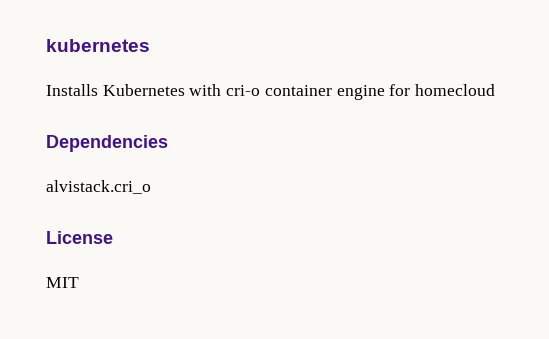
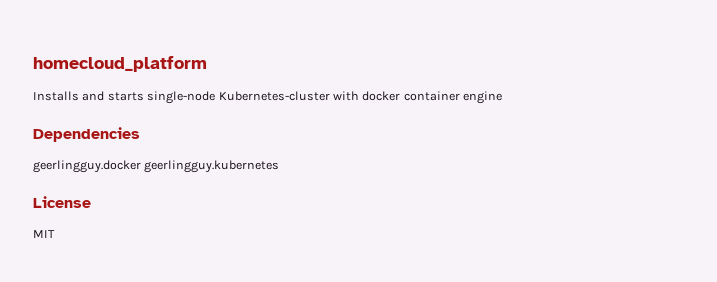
[46,39,150,52] kubernetes -> [33,56,207,72] homecloud_platform
[102,84,261,96] Kubernetes with cri-o -> [82,91,401,104] and starts single-node Kubernetes-cluster with docker
[389,84,496,96] for homecloud -> (502, 97) none
[46,180,151,194] alvistack.cri_o -> [33,160,280,173] geerlingguy.docker geerlingguy.kubernetes

